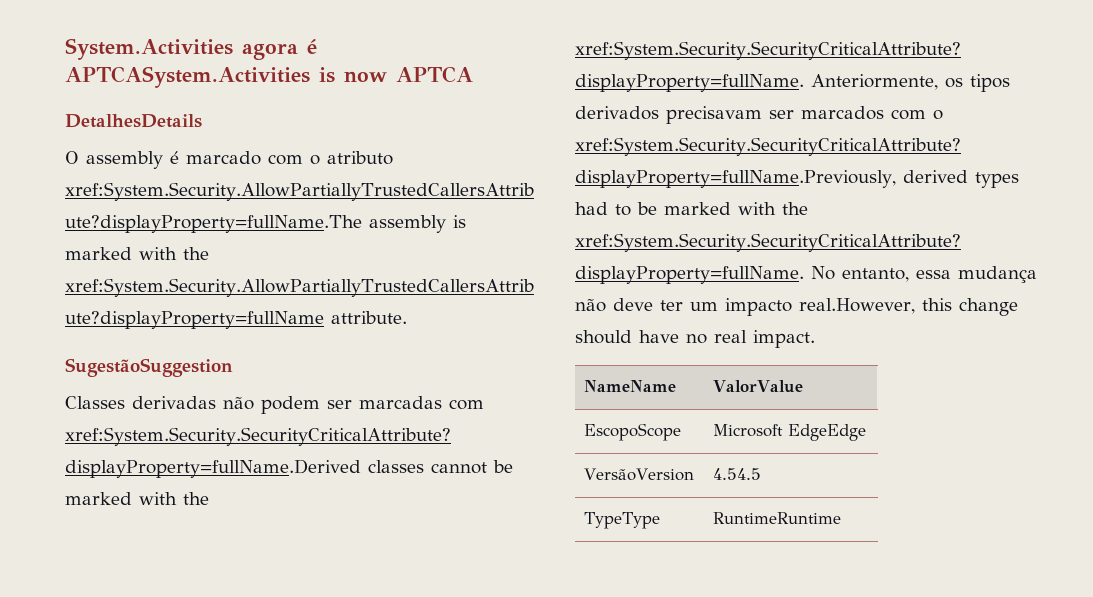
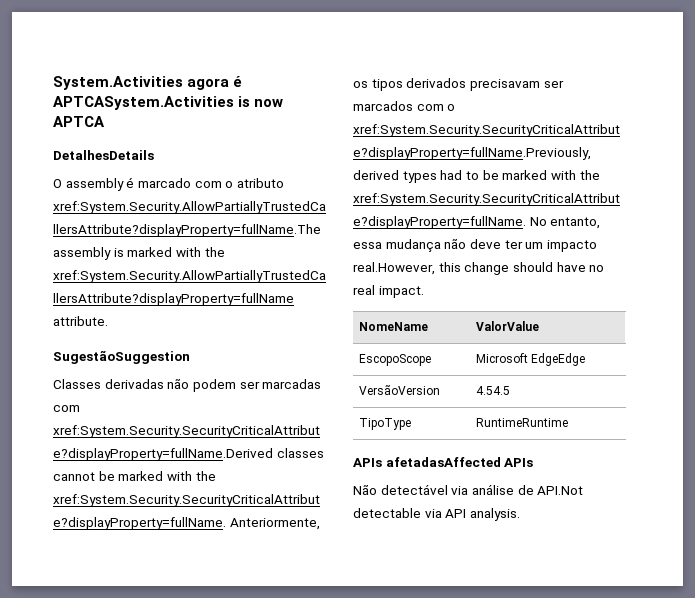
[584,380,677,392] NameName -> [358,322,428,331] NomeName
[584,512,661,529] TypeType -> [358,418,411,430] TipoType
(842, 518) none -> [353,457,534,467] [353,484,584,495] [353,508,520,521] // APIs afetadasAffected APIs // Não detectável via análise de API.Not detectable via API analysis.

